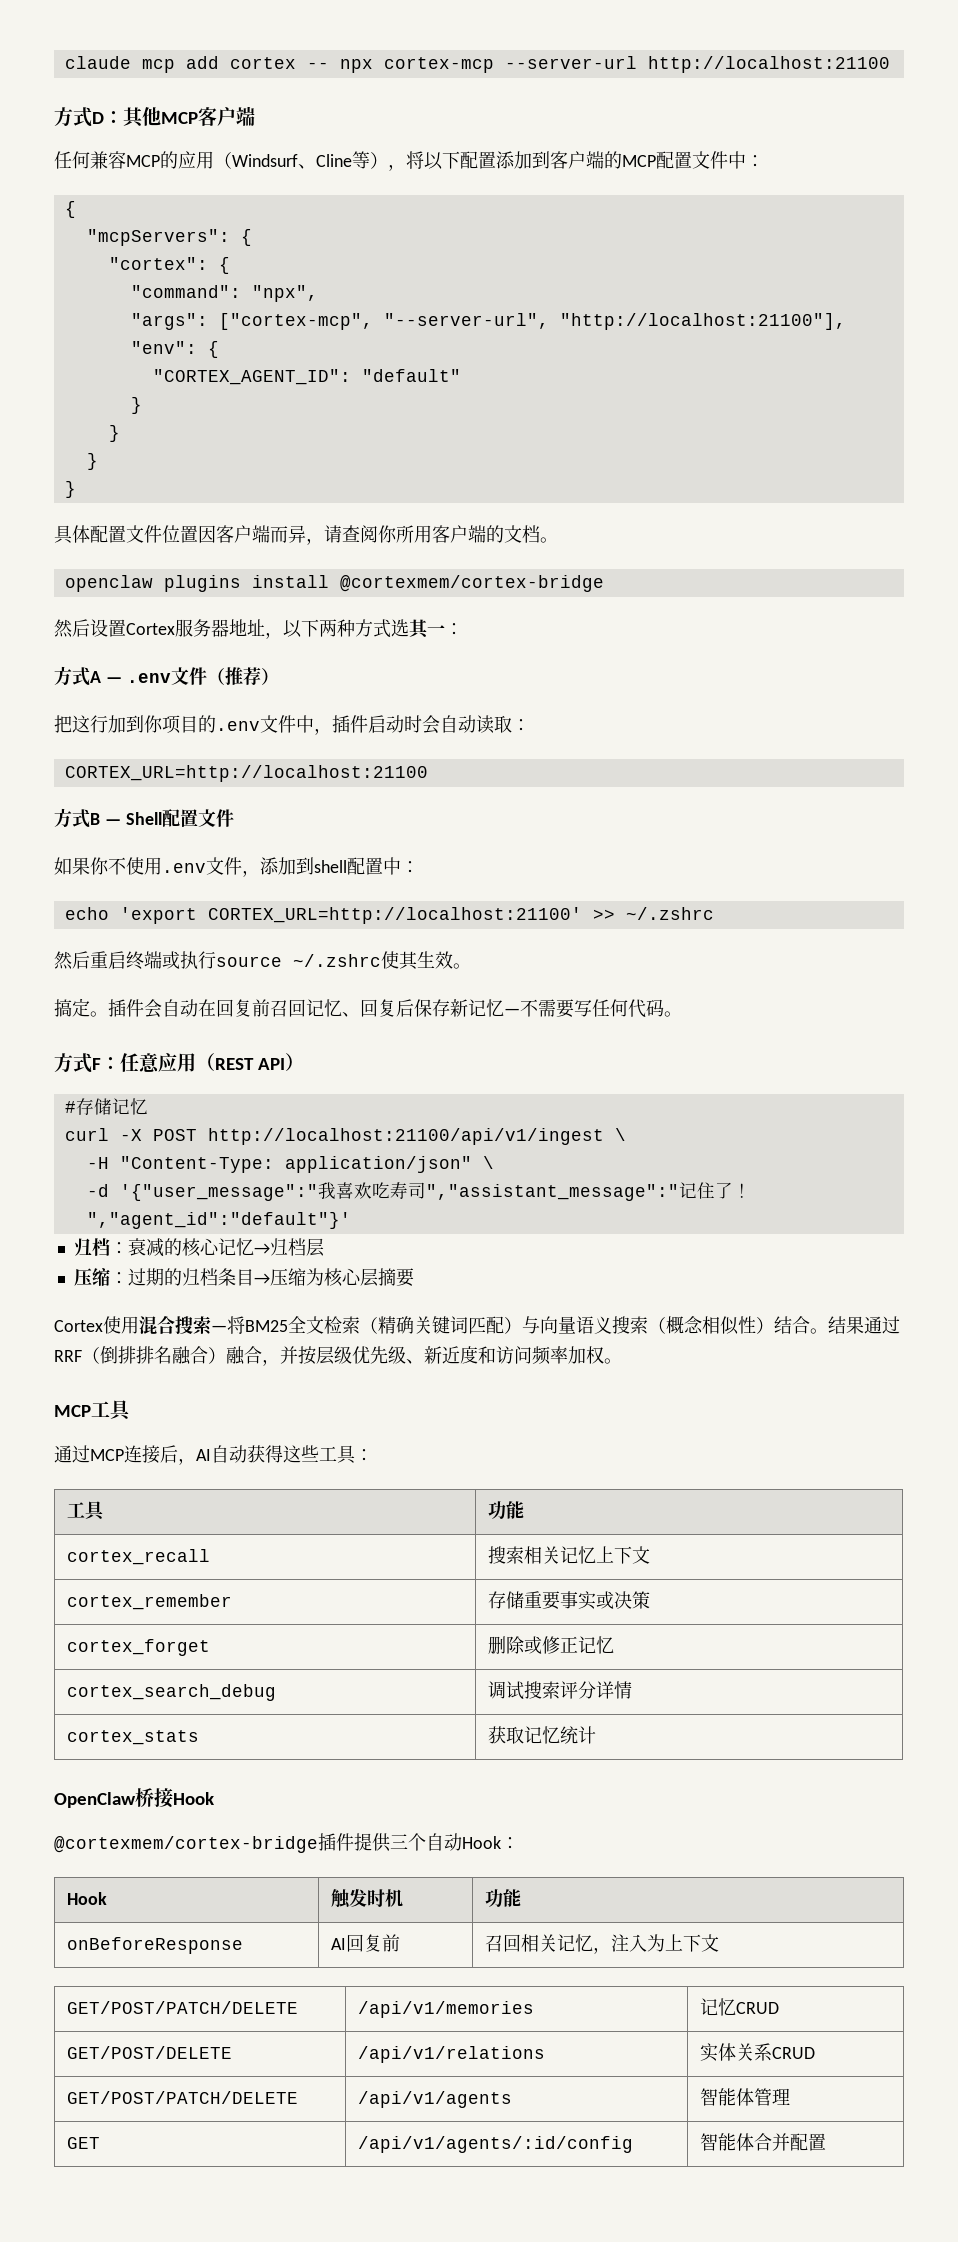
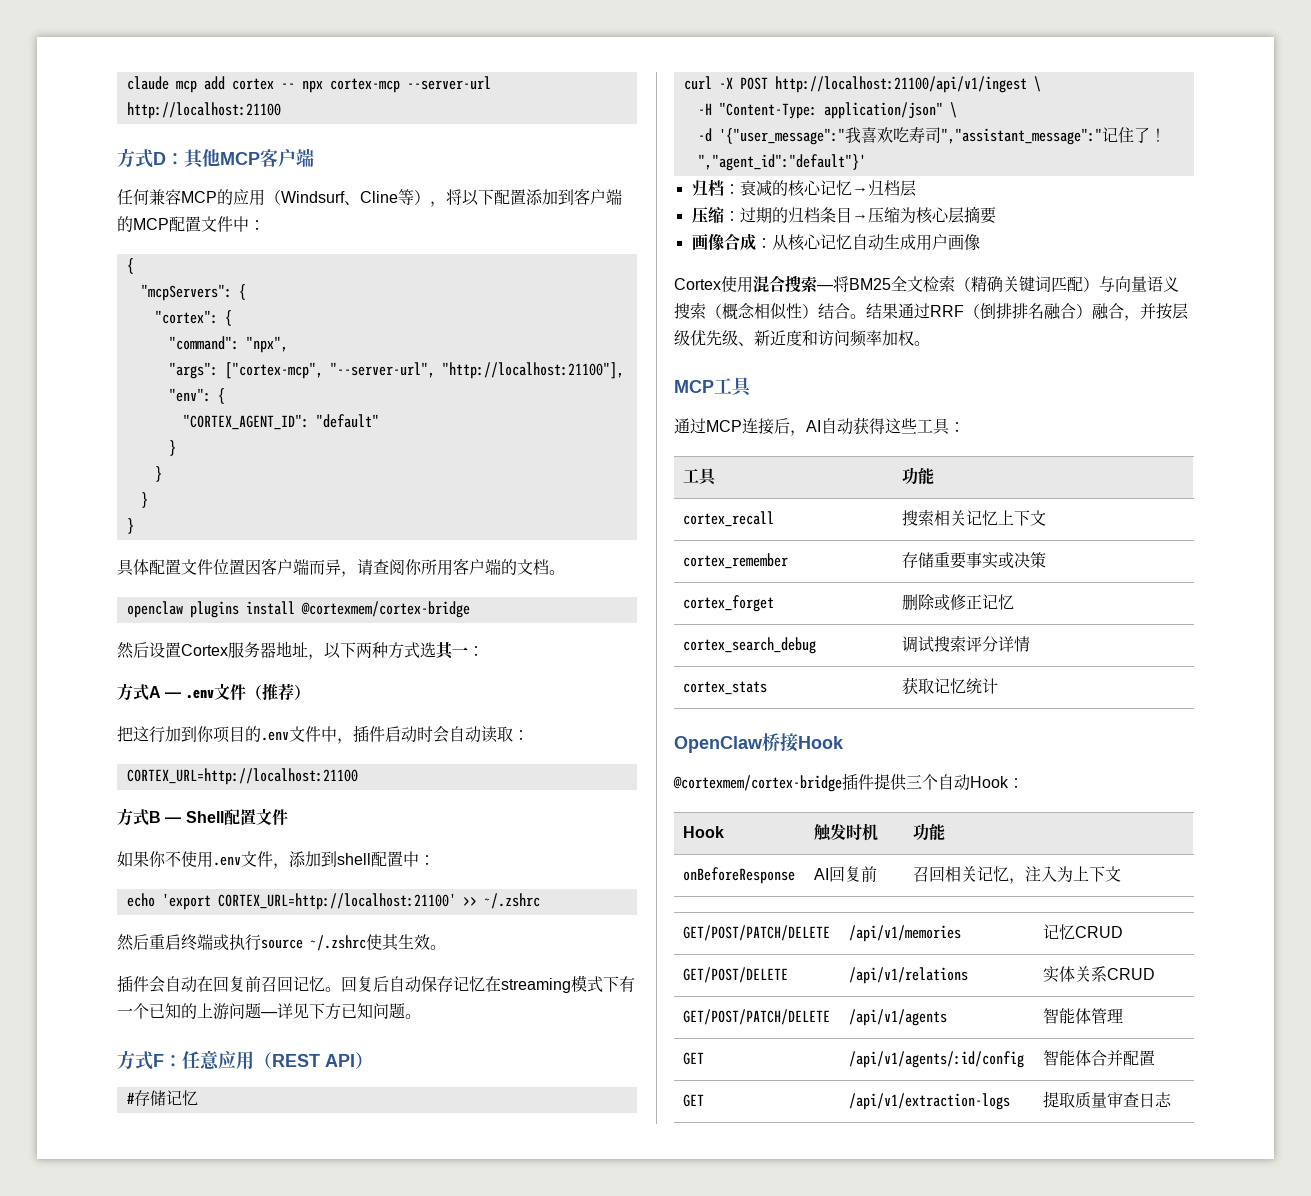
[54,998,108,1017] 搞定。 -> (446, 947) none
[342,999,664,1018] 、回复后保存新记忆—不需要写任何代码 -> [325,975,635,993] [117,1003,405,1020] 。回复后自动保存记忆在streaming模式下有一个已知的上游问题—详见下方已知问题
(414, 1277) none -> [691,233,980,251] // 画像合成：从核心记忆自动生成用户画像
(826, 2142) none -> [683,1094,705,1107] [849,1093,1011,1110] [1043,1091,1173,1109] // GET | /api/v1/extraction-logs | 提取质量审查日志

